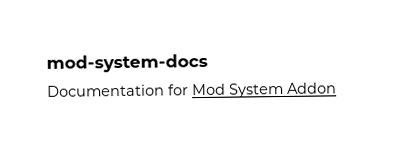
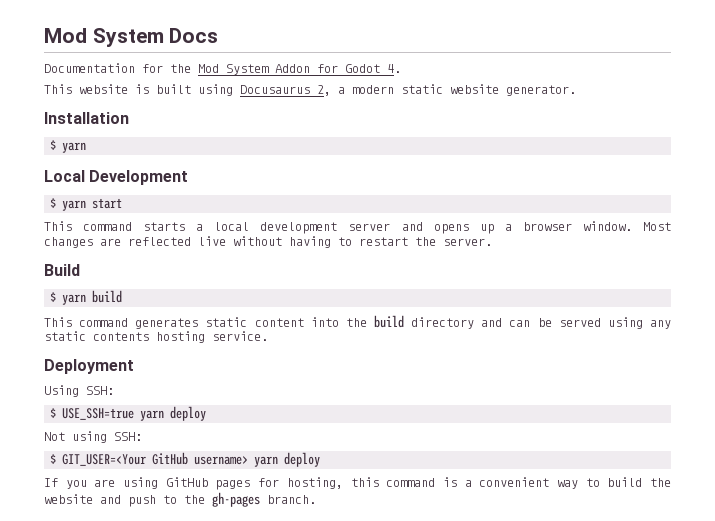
[46,53,208,73] mod-system-docs -> [44,28,219,47] Mod System Docs
(189, 90) none -> [170,64,191,73] the
(337, 88) none -> [317,64,401,73] [44,84,576,96] [44,112,129,124] [50,140,87,153] [44,170,189,185] [50,198,123,211] [44,221,672,234] [44,236,492,248] [44,264,80,276] [50,290,123,305] [44,315,672,329] [44,331,268,343] [44,359,134,374] [44,385,114,397] [50,406,207,421] [44,431,142,443] [50,452,321,467] [44,477,671,490] [44,492,316,507] for Godot 4. // This website is built using Docusaurus 2, a modern static website generator. // Installation // $ yarn // Local Development // $ yarn start // This command starts a local development server and opens up a browser window. Most changes are reflected live without having to restart the server. // Build // $ yarn build // This command generates static content into the build directory and can be served using any static contents hosting service. // Deployment // Using SSH: // $ USE_SSH=true yarn deploy // Not using SSH: // $ GIT_USER=<Your GitHub username> yarn deploy // If you are using GitHub pages for hosting, this command is a convenient way to build the website and push to the gh-pages branch.

